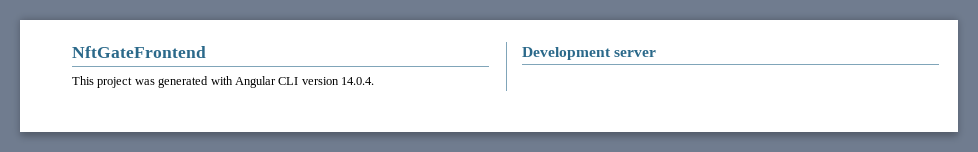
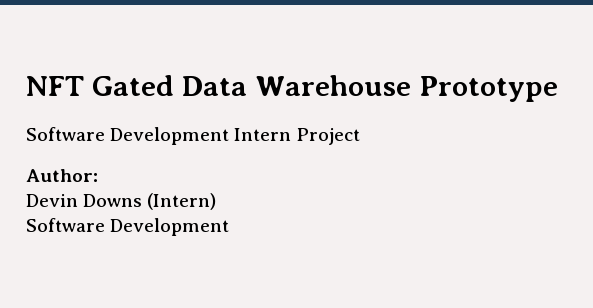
[72,46,206,58] [72,76,374,88] [522,47,657,60] NftGateFrontend // This project was generated with Angular CLI version 14.0.4. // Development server -> [26,75,558,102] [26,127,361,145] [26,169,98,182] [26,193,217,210] [26,218,230,236] NFT Gated Data Warehouse Prototype // Software Development Intern Project // Author: // Devin Downs (Intern) // Software Development

